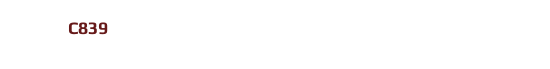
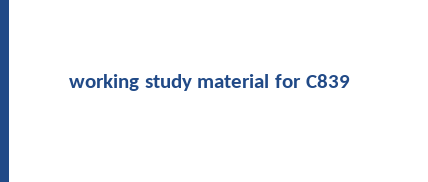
(68, 28) none -> [69,74,302,91] working study material for

